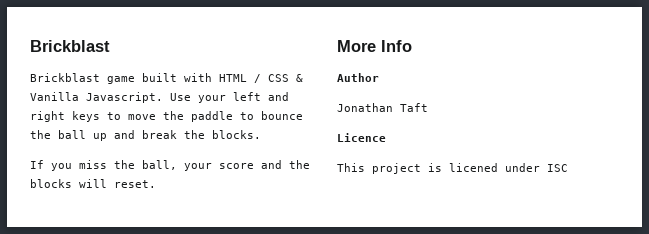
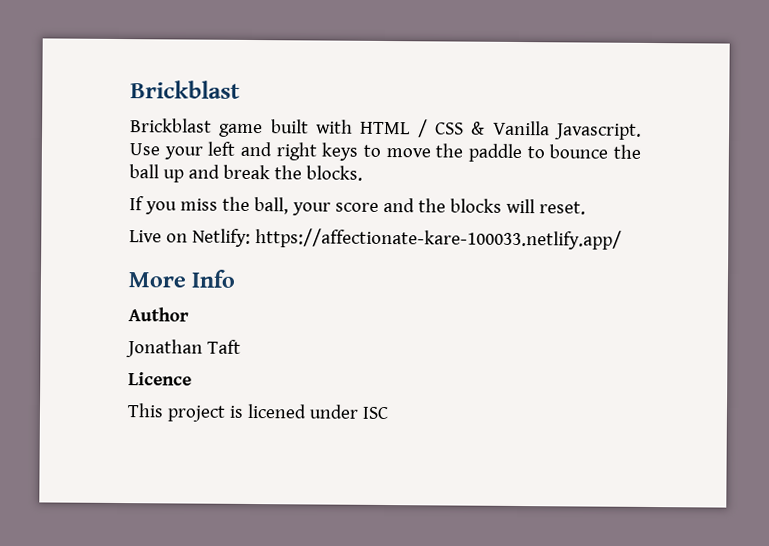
(156, 184) none -> [129,228,622,250] // Live on Netlify: https://affectionate-kare-100033.netlify.app/

